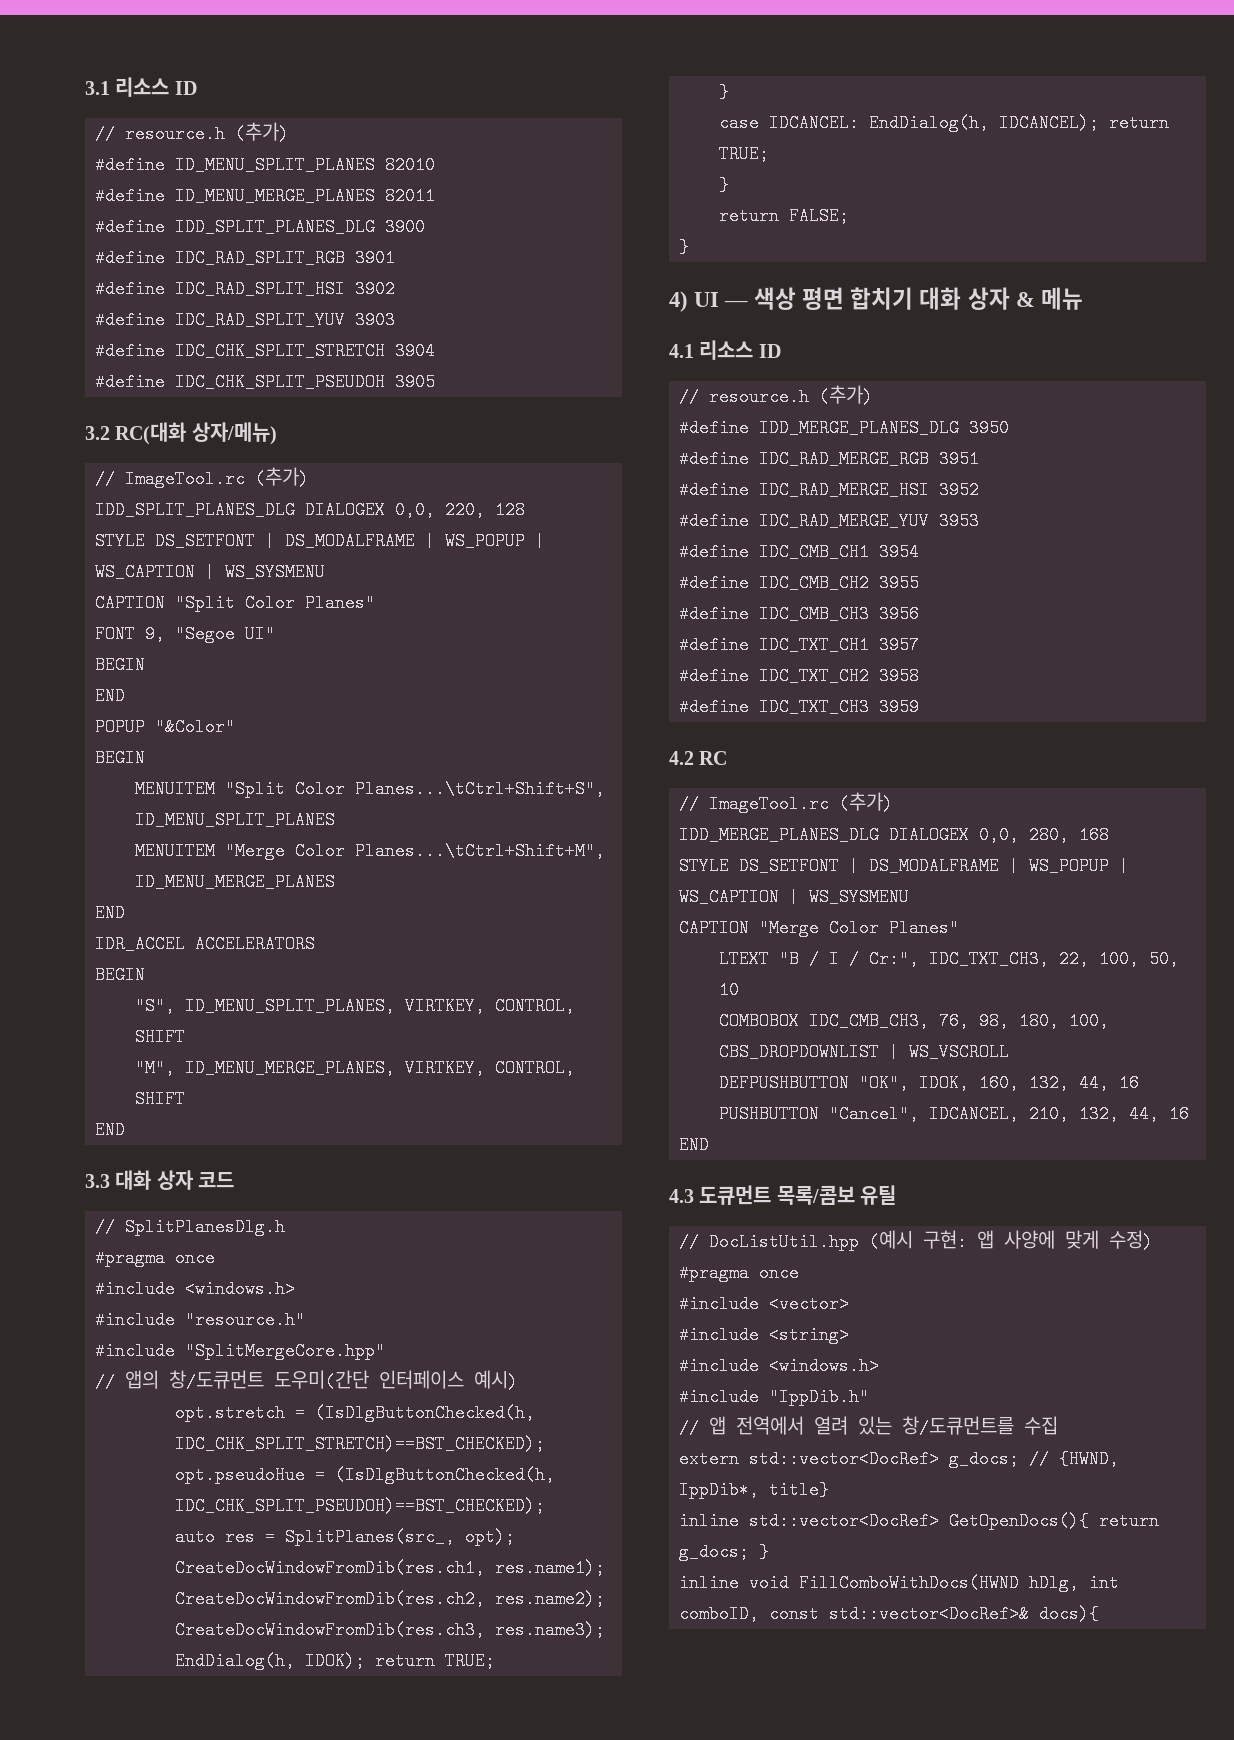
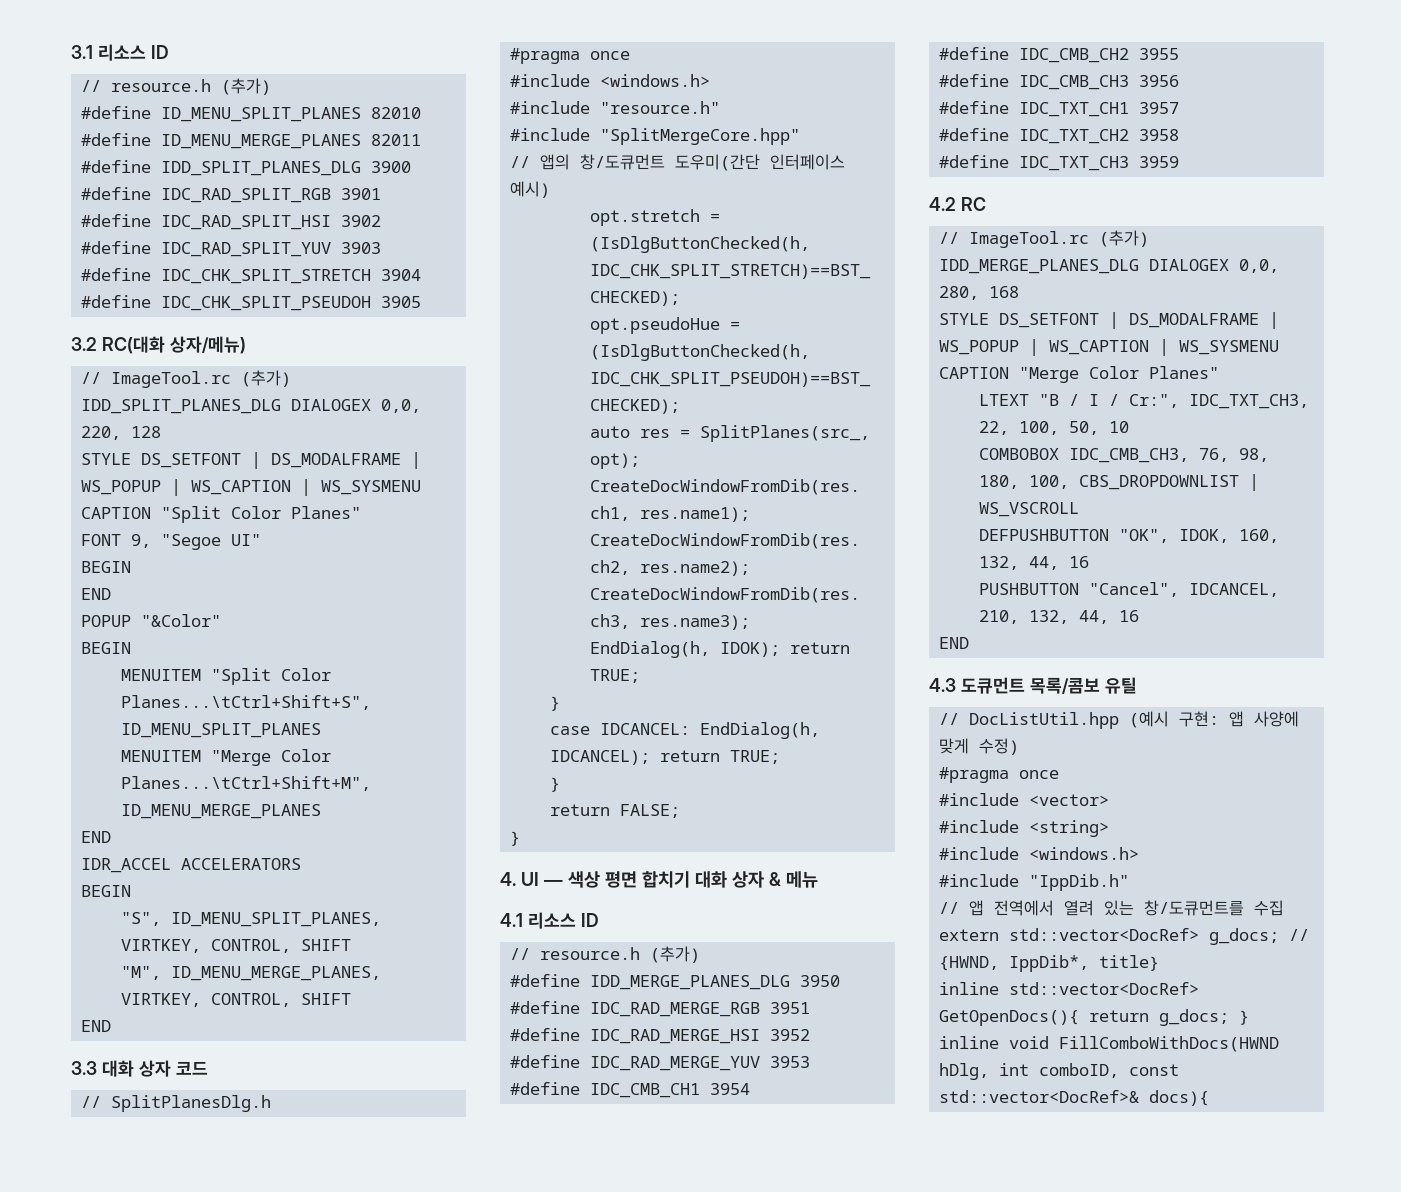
[669,291,688,312] 4) -> [500,872,516,886] 4.

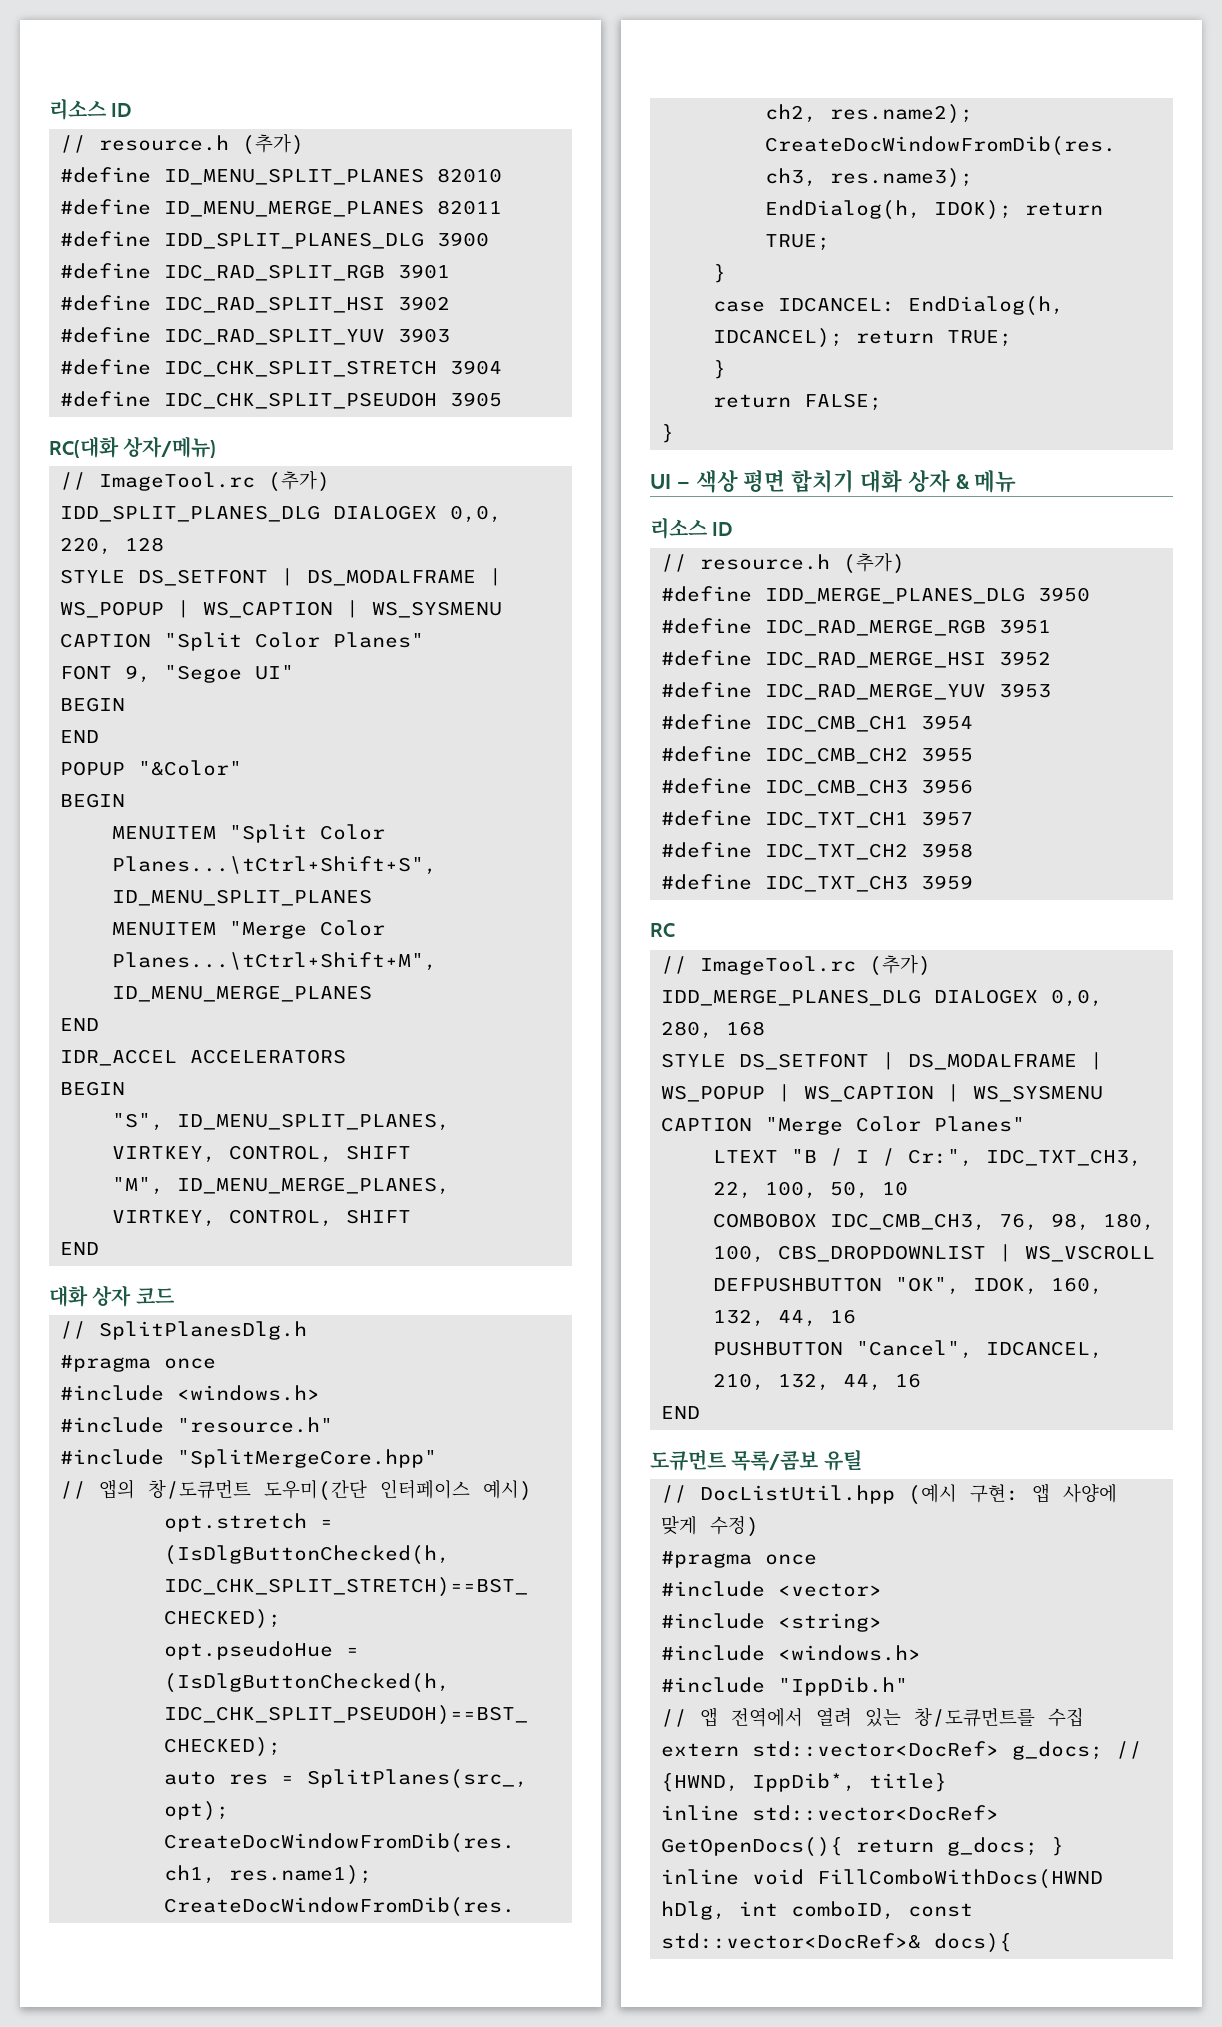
[71,45,93,59] 3.1 -> (49, 109) none
[71,337,97,351] 3.2 -> (503, 399) none
[71,1061,97,1075] 3.3 -> (100, 1248) none
[500,872,516,886] 4. -> (675, 433) none
[500,913,523,927] 4.1 -> (1017, 481) none
[929,197,956,211] 4.2 -> (974, 882) none
[929,678,956,692] 4.3 -> (701, 1412) none

